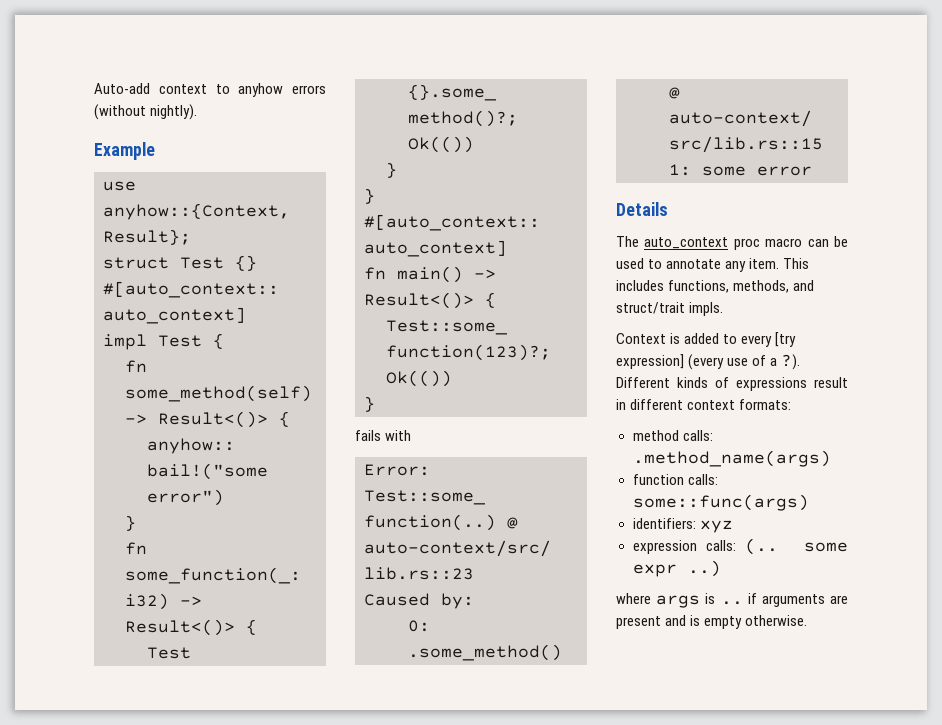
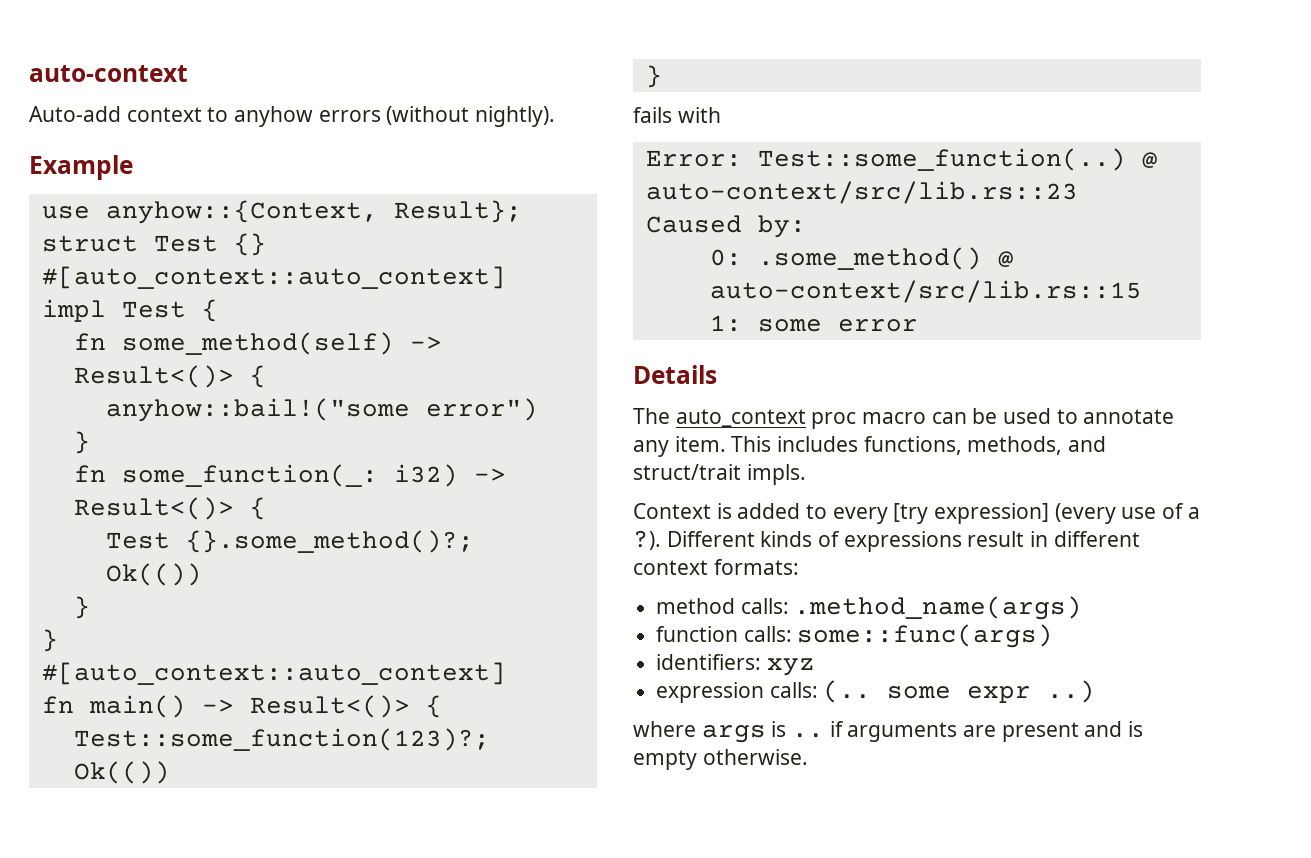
(94, 88) none -> [29,65,188,82] auto-context //

